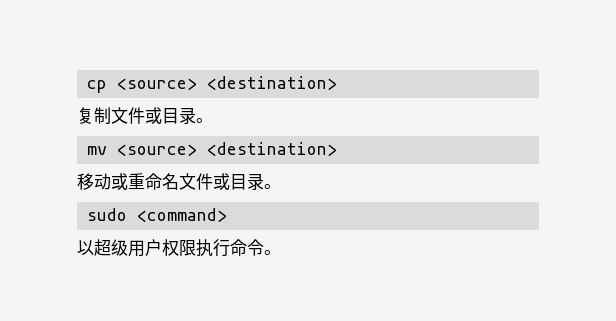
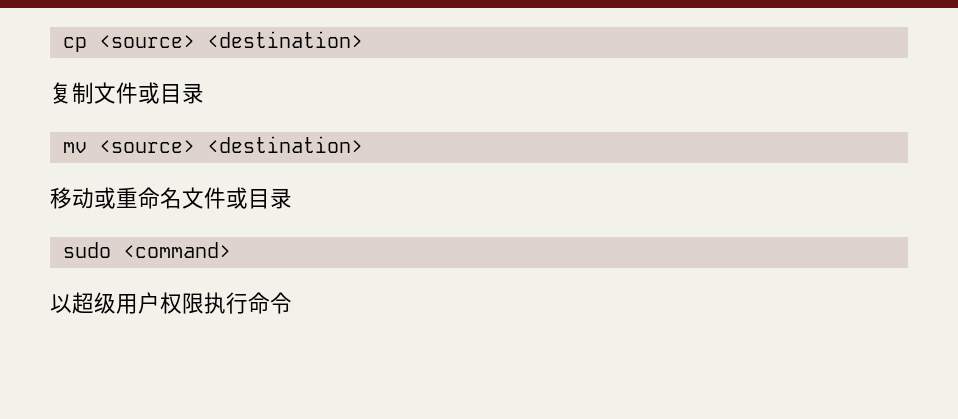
[196,118,213,123] 。 -> (204, 93) none
[264,184,281,189] 。 -> (292, 198) none
[264,250,281,255] 。 -> (292, 303) none

